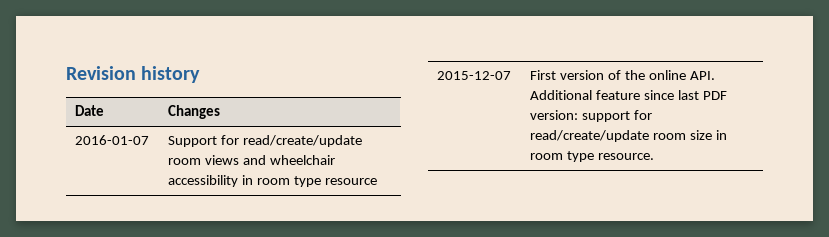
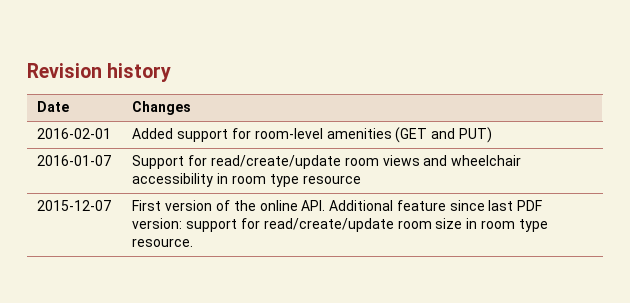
(221, 112) none -> [37,128,112,139] [132,127,492,143] // 2016-02-01 | Added support for room-level amenities (GET and PUT)

